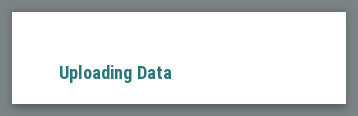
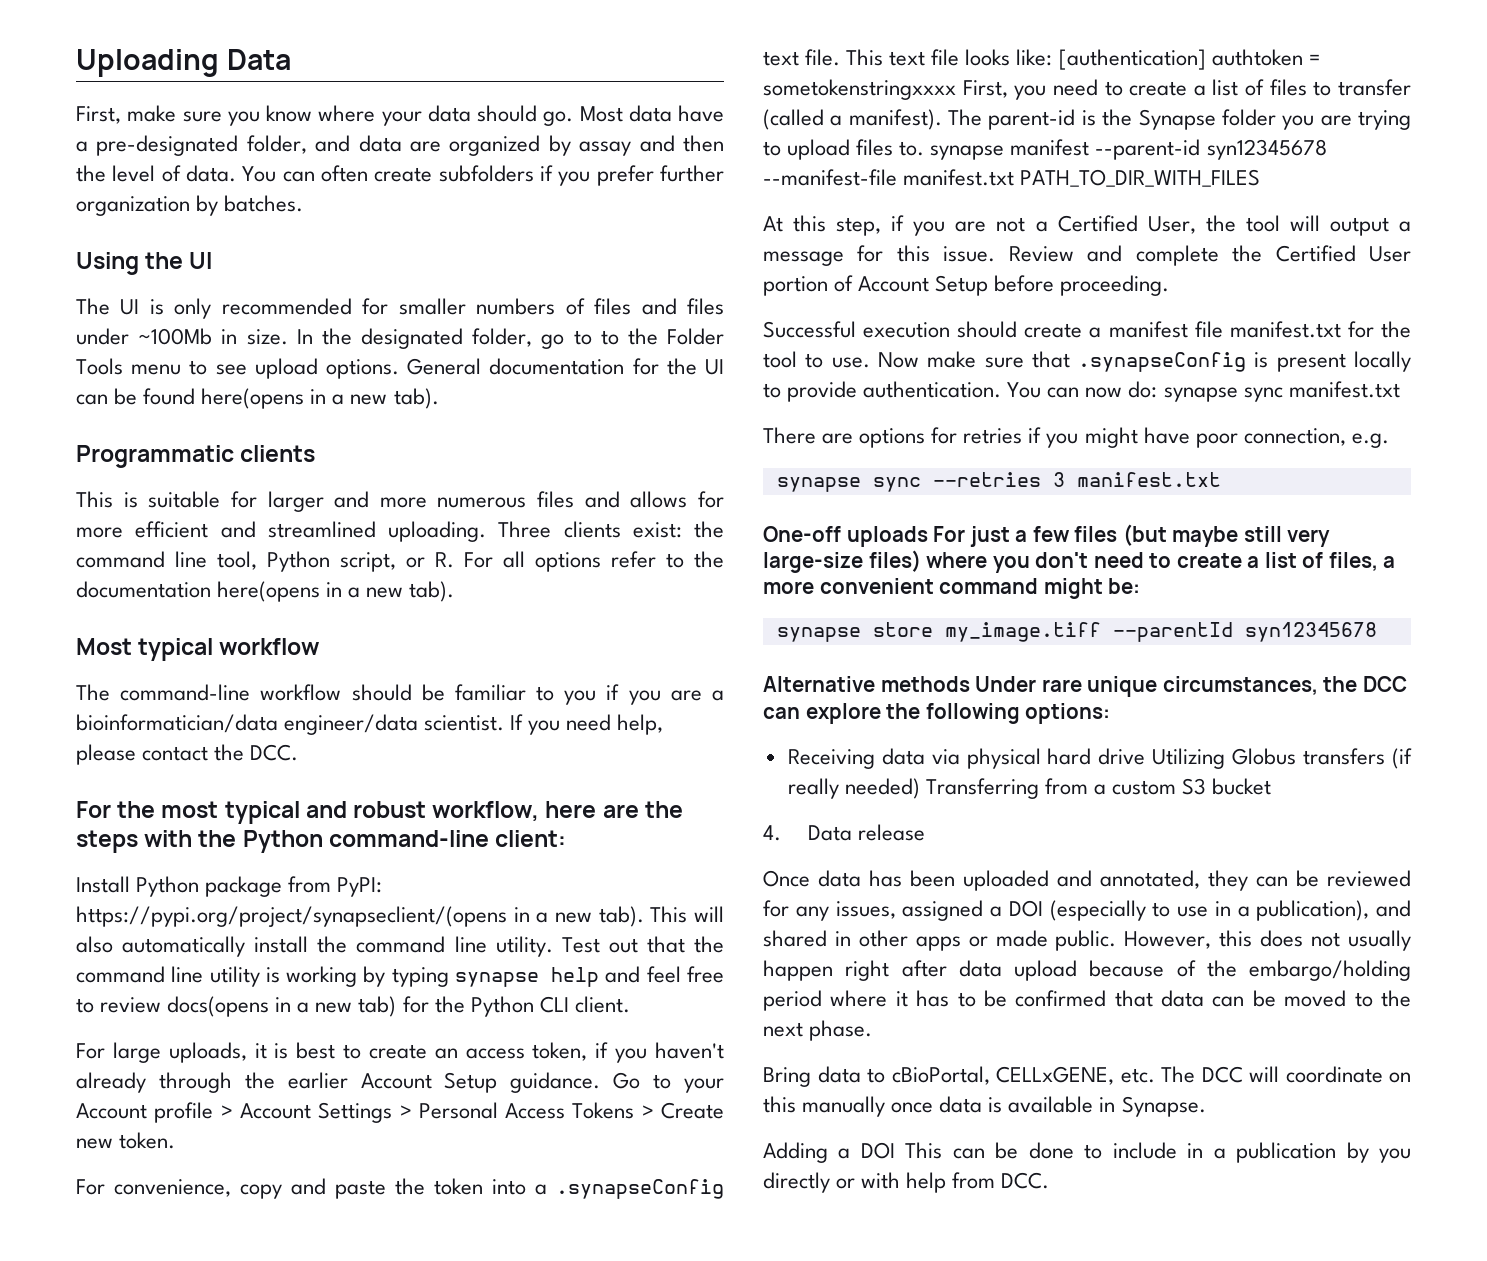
(172, 72) none -> [76,105,724,126] [76,135,724,156] [76,165,724,186] [76,195,304,216] [76,252,213,275] [76,298,724,319] [76,328,724,349] [76,358,725,379] [76,388,439,409] [76,445,316,468] [76,491,724,512] [76,521,724,542] [76,551,724,572] [76,581,455,602] [76,638,320,661] [76,684,724,705] [76,714,664,735] [76,744,299,765] [76,801,683,824] [76,830,567,853] [76,876,383,897] [76,906,724,927] [76,936,725,957] [76,966,724,987] [76,996,630,1017] [76,1042,724,1063] [76,1072,724,1093] [76,1102,724,1123] [76,1132,176,1149] [76,1178,724,1199] [763,49,1320,70] [763,79,1411,100] [763,109,1411,130] [763,139,1327,160] [763,169,1261,187] [763,215,1411,236] [763,245,1411,266] [763,275,1170,296] [763,321,1411,338] [763,351,1411,372] [763,381,1400,402] [763,427,1389,448] [776,472,1221,492] [763,524,1331,547] [763,550,1396,573] [763,578,1141,599] [776,622,1377,642] [763,676,1407,697] [763,703,1111,724] [787,748,1412,769] [787,778,1272,799] [763,824,925,841] [763,870,1411,891] [763,900,1411,921] [763,930,1411,951] [763,960,1411,981] [763,990,1411,1011] [763,1020,873,1041] [763,1066,1411,1087] [763,1096,1206,1117] [763,1142,1411,1163] [763,1172,1050,1193] // First, make sure you know where your data should go. Most data have a pre-designated folder, and data are organized by assay and then the level of data. You can often create subfolders if you prefer further organization by batches. // Using the UI // The UI is only recommended for smaller numbers of files and files under ~100Mb in size. In the designated folder, go to to the Folder Tools menu to see upload options. General documentation for the UI can be found here(opens in a new tab). // Programmatic clients // This is suitable for larger and more numerous files and allows for more efficient and streamlined uploading. Three clients exist: the command line tool, Python script, or R. For all options refer to the documentation here(opens in a new tab). // Most typical workflow // The command-line workflow should be familiar to you if you are a bioinformatician/data engineer/data scientist. If you need help, please contact the DCC. // For the most typical and robust workflow, here are the steps with the Python command-line client: // Install Python package from PyPI: https://pypi.org/project/synapseclient/(opens in a new tab). This will also automatically install the command line utility. Test out that the command line utility is working by typing synapse help and feel free to review docs(opens in a new tab) for the Python CLI client. // For large uploads, it is best to create an access token, if you haven't already through the earlier Account Setup guidance. Go to your Account profile > Account Settings > Personal Access Tokens > Create new token. // For convenience, copy and paste the token into a .synapseConfig text file. This text file looks like: [authentication] authtoken = sometokenstringxxxx First, you need to create a list of files to transfer (called a manifest). The parent-id is the Synapse folder you are trying to upload files to. synapse manifest --parent-id syn12345678 --manifest-file manifest.txt PATH_TO_DIR_WITH_FILES // At this step, if you are not a Certified User, the tool will output a message for this issue. Review and complete the Certified User portion of Account Setup before proceeding. // Successful execution should create a manifest file manifest.txt for the tool to use. Now make sure that .synapseConfig is present locally to provide authentication. You can now do: synapse sync manifest.txt // There are options for retries if you might have poor connection, e.g. // synapse sync --retries 3 manifest.txt // One-off uploads For just a few files (but maybe still very large-size files) where you don't need to create a list of files, a more convenient command might be: // synapse store my_image.tiff --parentId syn12345678 // Alternative methods Under rare unique circumstances, the DCC can explore the following options: // Receiving data via physical hard drive Utilizing Globus transfers (if really needed) Transferring from a custom S3 bucket // 4. Data release // Once data has been uploaded and annotated, they can be reviewed for any issues, assigned a DOI (especially to use in a publication), and shared in other apps or made public. However, this does not usually happen right after data upload because of the embargo/holding period where it has to be confirmed that data can be moved to the next phase. // Bring data to cBioPortal, CELLxGENE, etc. The DCC will coordinate on this manually once data is available in Synapse. // Adding a DOI This can be done to include in a publication by you directly or with help from DCC.

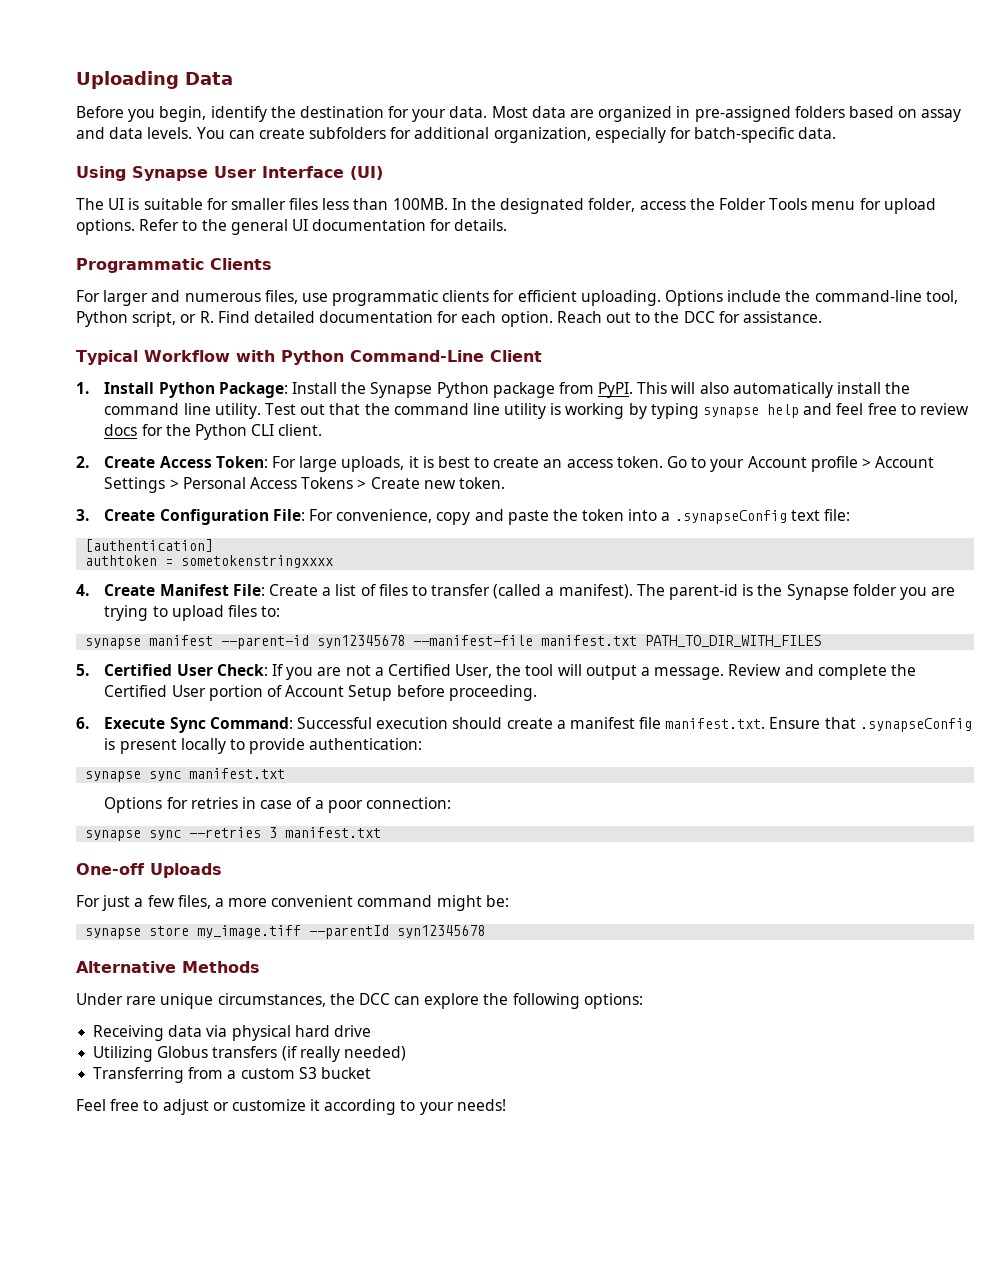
[76,105,724,126] [76,135,724,156] [76,165,369,182] First, make sure you know where your data should go. Most data have a pre-designated folder, and data are organized by assay and then the level of data. You can often -> [76,106,962,122] [76,127,255,139] Before you begin, identify the destination for your data. Most data are organized in pre-assigned folders based on assay and data levels. You can
[540,165,724,186] [76,195,304,216] [76,252,213,275] [76,298,724,319] [76,328,288,345] if you prefer further organization by batches. // Using the UI // The UI is only recommended for smaller numbers of files and files under ~100Mb in size. -> [390,127,837,143] [76,166,383,181] [76,198,448,210] for additional organization, especially for batch-specific data. // Using Synapse User Interface (UI) // The UI is suitable for smaller files less than 100MB.
[541,330,619,349] go to to -> [639,201,686,210] access
[189,358,725,379] [76,388,439,409] [76,445,316,468] [76,491,724,512] [76,521,724,542] [76,551,207,568] to see upload options. General documentation for the UI can be found here(opens in a new tab). // Programmatic clients // This is suitable for larger and more numerous files and allows for more efficient and streamlined uploading. Three clients exist: the command line -> [859,198,936,214] [76,219,508,235] [76,258,272,273] [76,290,922,306] for upload options. Refer to the general UI documentation for details. // Programmatic Clients // For larger and numerous files, use programmatic clients for efficient uploading. Options include the command-line
[464,551,724,572] [76,581,455,602] [76,638,320,661] [76,684,724,705] [76,714,664,735] [76,744,299,765] [76,801,683,824] [76,830,567,853] [76,876,383,897] [76,906,644,927] For all options refer to the documentation here(opens in a new tab). // Most typical workflow // The command-line workflow should be familiar to you if you are a bioinformatician/data engineer/data scientist. If you need help, please contact the DCC. // For the most typical and robust workflow, here are the steps with the Python command-line client: // Install Python package from PyPI: https://pypi.org/project/synapseclient/(opens in a new tab). -> [217,311,822,327] [76,350,542,365] [76,382,634,398] Find detailed documentation for each option. Reach out to the DCC for assistance. // Typical Workflow with Python Command-Line Client // 1. Install Python Package: Install the Synapse Python package from PyPI.
[167,996,397,1017] docs(opens in a new tab) -> [104,424,138,436] docs
(630, 1004) none -> [76,456,268,468] 2. Create Access Token:
[532,1042,724,1063] [76,1072,601,1093] token, if you haven't already through the earlier Account Setup guidance. -> [616,456,663,468] token.
(176, 1140) none -> [76,509,305,525] 3. Create Configuration File:
[805,49,1053,66] file. This text file looks like: -> [824,509,851,521] file: //
(1206, 59) none -> (214, 545) //
[962,79,1188,100] First, you need to create -> [76,584,318,596] // 4. Create Manifest File: Create
[899,141,925,156] to. -> [261,606,281,617] to: //
[763,215,905,236] At this step, if -> [76,664,283,676] 5. Certified User Check: If
[763,245,996,266] message for this issue. -> [654,667,725,680] message.
(1170, 285) none -> [76,717,293,733] 6. Execute Sync Command:
[1229,321,1411,338] [763,351,1024,368] manifest.txt for the tool to use. Now make sure -> [665,717,821,729] manifest.txt. Ensure
[863,381,1400,402] [763,427,1389,448] authentication. You can now do: synapse sync manifest.txt // There are options for retries if you might have poor connection, e.g. -> [309,738,423,750] [85,768,286,782] [104,797,451,813] authentication: // synapse sync manifest.txt // Options for retries in case of a poor connection:
[846,526,928,547] uploads -> [150,863,222,878] Uploads //
[1074,524,1331,547] [763,550,1324,573] files (but maybe still very large-size files) where you don't need to create a list of -> (175, 901) none
[880,676,970,692] methods -> [182,961,260,973] Methods //
(1146, 756) none -> (371, 1031) //
(920, 788) none -> (406, 1053) //
[763,824,925,841] [763,870,1411,891] [763,900,1411,921] [763,930,1411,951] [763,960,1411,981] [763,990,1411,1011] [763,1020,873,1041] [763,1066,1411,1087] [763,1096,1206,1117] [763,1142,1411,1163] [763,1172,1050,1193] 4. Data release // Once data has been uploaded and annotated, they can be reviewed for any issues, assigned a DOI (especially to use in a publication), and shared in other apps or made public. However, this does not usually happen right after data upload because of the embargo/holding period where it has to be confirmed that data can be moved to the next phase. // Bring data to cBioPortal, CELLxGENE, etc. The DCC will coordinate on this manually once data is available in Synapse. // Adding a DOI This can be done to include in a publication by you directly or with help from DCC. -> [76,1099,506,1115] Feel free to adjust or customize it according to your needs!

